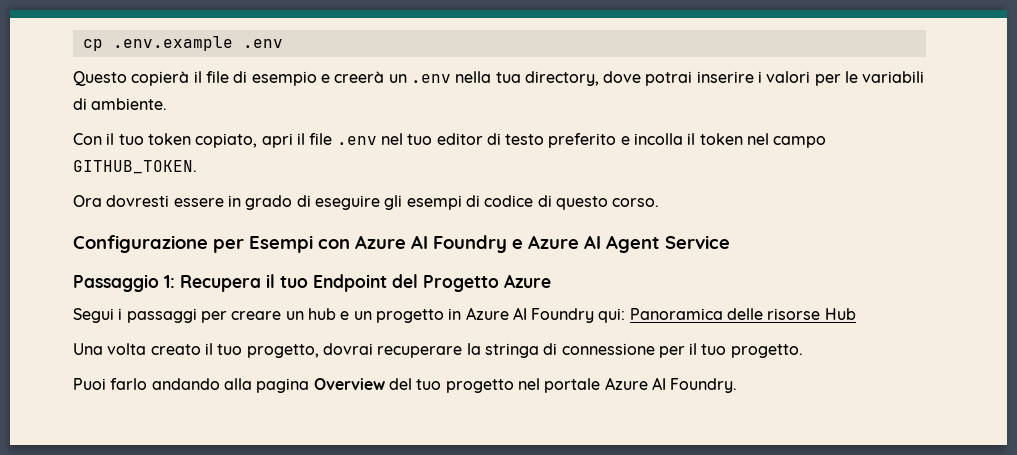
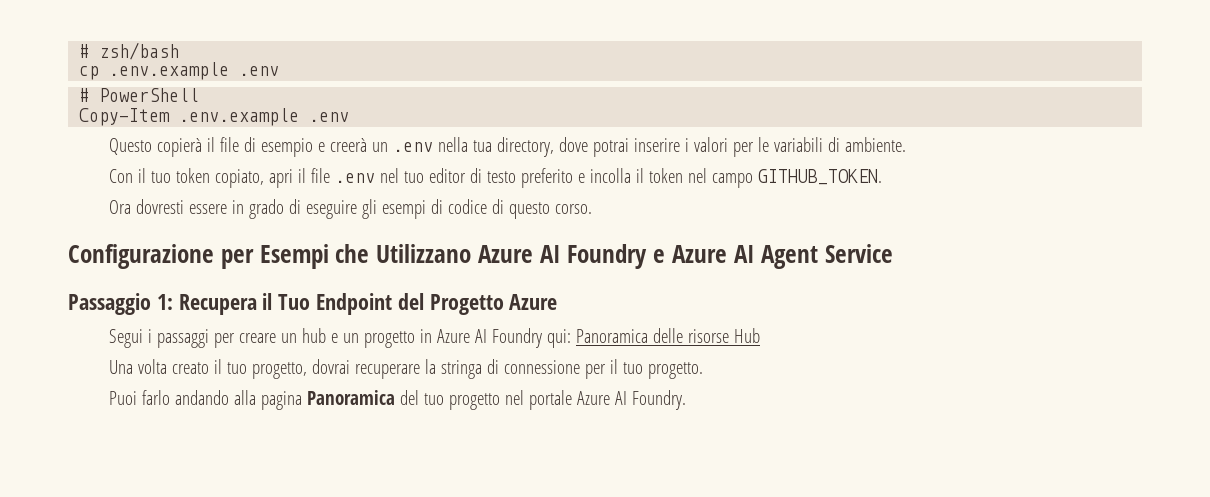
(82, 45) none -> [79,42,180,60] # zsh/bash //
(283, 43) none -> [79,88,200,102] [79,108,350,126] // # PowerShell // Copy-Item .env.example .env
[318,239,350,249] con -> [335,244,471,263] che Utilizzano
[280,276,308,288] tuo -> [278,294,311,310] Tuo
[313,378,385,390] Overview -> [307,390,396,405] Panoramica

